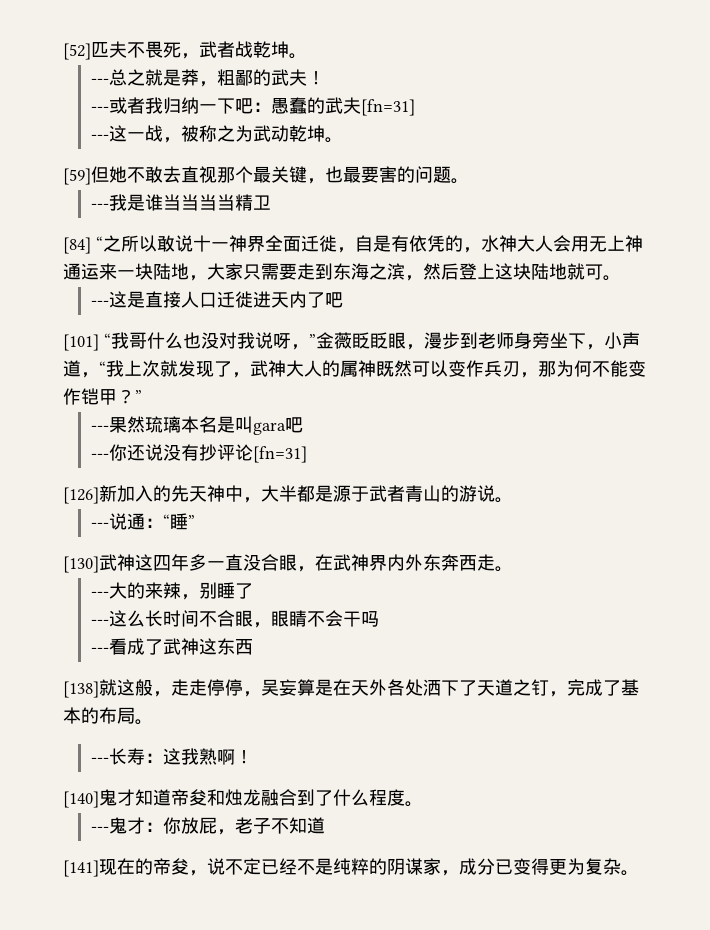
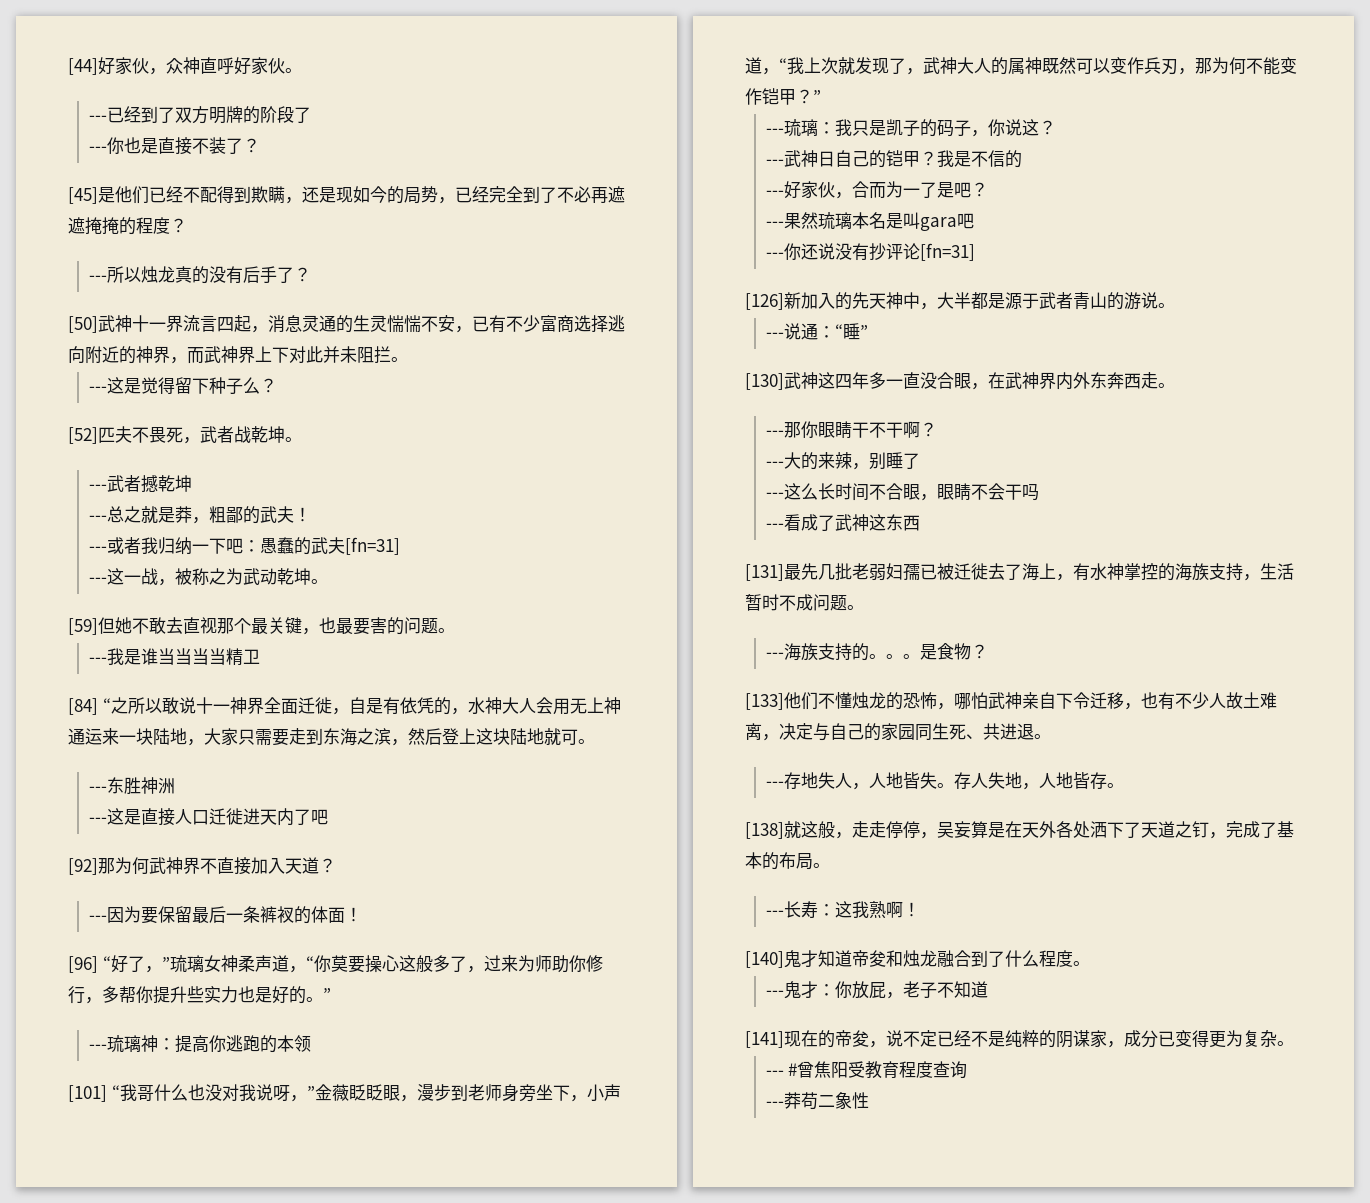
(63, 51) none -> [68,57,302,75] [88,106,311,124] [88,137,260,155] [68,186,625,204] [68,217,187,235] [88,266,311,284] [68,315,625,333] [68,346,408,364] [88,377,277,395] [44]好家伙，众神直呼好家伙。 // ---已经到了双方明牌的阶段了 // ---你也是直接不装了？ // [45]是他们已经不配得到欺瞒，还是现如今的局势，已经完全到了不必再遮遮掩掩的程度？ // ---所以烛龙真的没有后手了？ // [50]武神十一界流言四起，消息灵通的生灵惴惴不安，已有不少富商选择逃向附近的神界，而武神界上下对此并未阻拦。 // ---这是觉得留下种子么？ //
(307, 56) none -> [88,474,192,493] // ---武者撼乾坤
(621, 278) none -> [88,777,175,794] // ---东胜神洲
(343, 300) none -> [68,857,336,875] [88,906,362,924] [68,955,603,973] [68,986,331,1004] [88,1035,311,1053] // [92]那为何武神界不直接加入天道？ // ---因为要保留最后一条裤衩的体面！ // [96] “好了，”琉璃女神柔声道，“你莫要操心这般多了，过来为师助你修行，多帮你提升些实力也是好的。” // ---琉璃神：提高你逃跑的本领
(142, 396) none -> [765,119,1056,137] [765,150,1022,168] [765,181,988,199] // ---琉璃：我只是凯子的码子，你说这？ // ---武神日自己的铠甲？我是不信的 // ---好家伙，合而为一了是吧？
(513, 569) none -> [765,421,937,438] // ---那你眼睛干不干啊？
(253, 647) none -> [745,563,1294,581] [745,594,864,611] [765,643,988,661] [745,692,1277,710] [745,723,1051,741] [765,772,1124,790] // [131]最先几批老弱妇孺已被迁徙去了海上，有水神掌控的海族支持，生活暂时不成问题。 // ---海族支持的。。。是食物？ // [133]他们不懂烛龙的恐怖，哪怕武神亲自下令迁移，也有不少人故土难离，决定与自己的家园同生死、共进退。 // ---存地失人，人地皆失。存人失地，人地皆存。
(639, 873) none -> [765,1061,968,1079] [765,1092,869,1110] // --- #曾焦阳受教育程度查询 // ---莽苟二象性

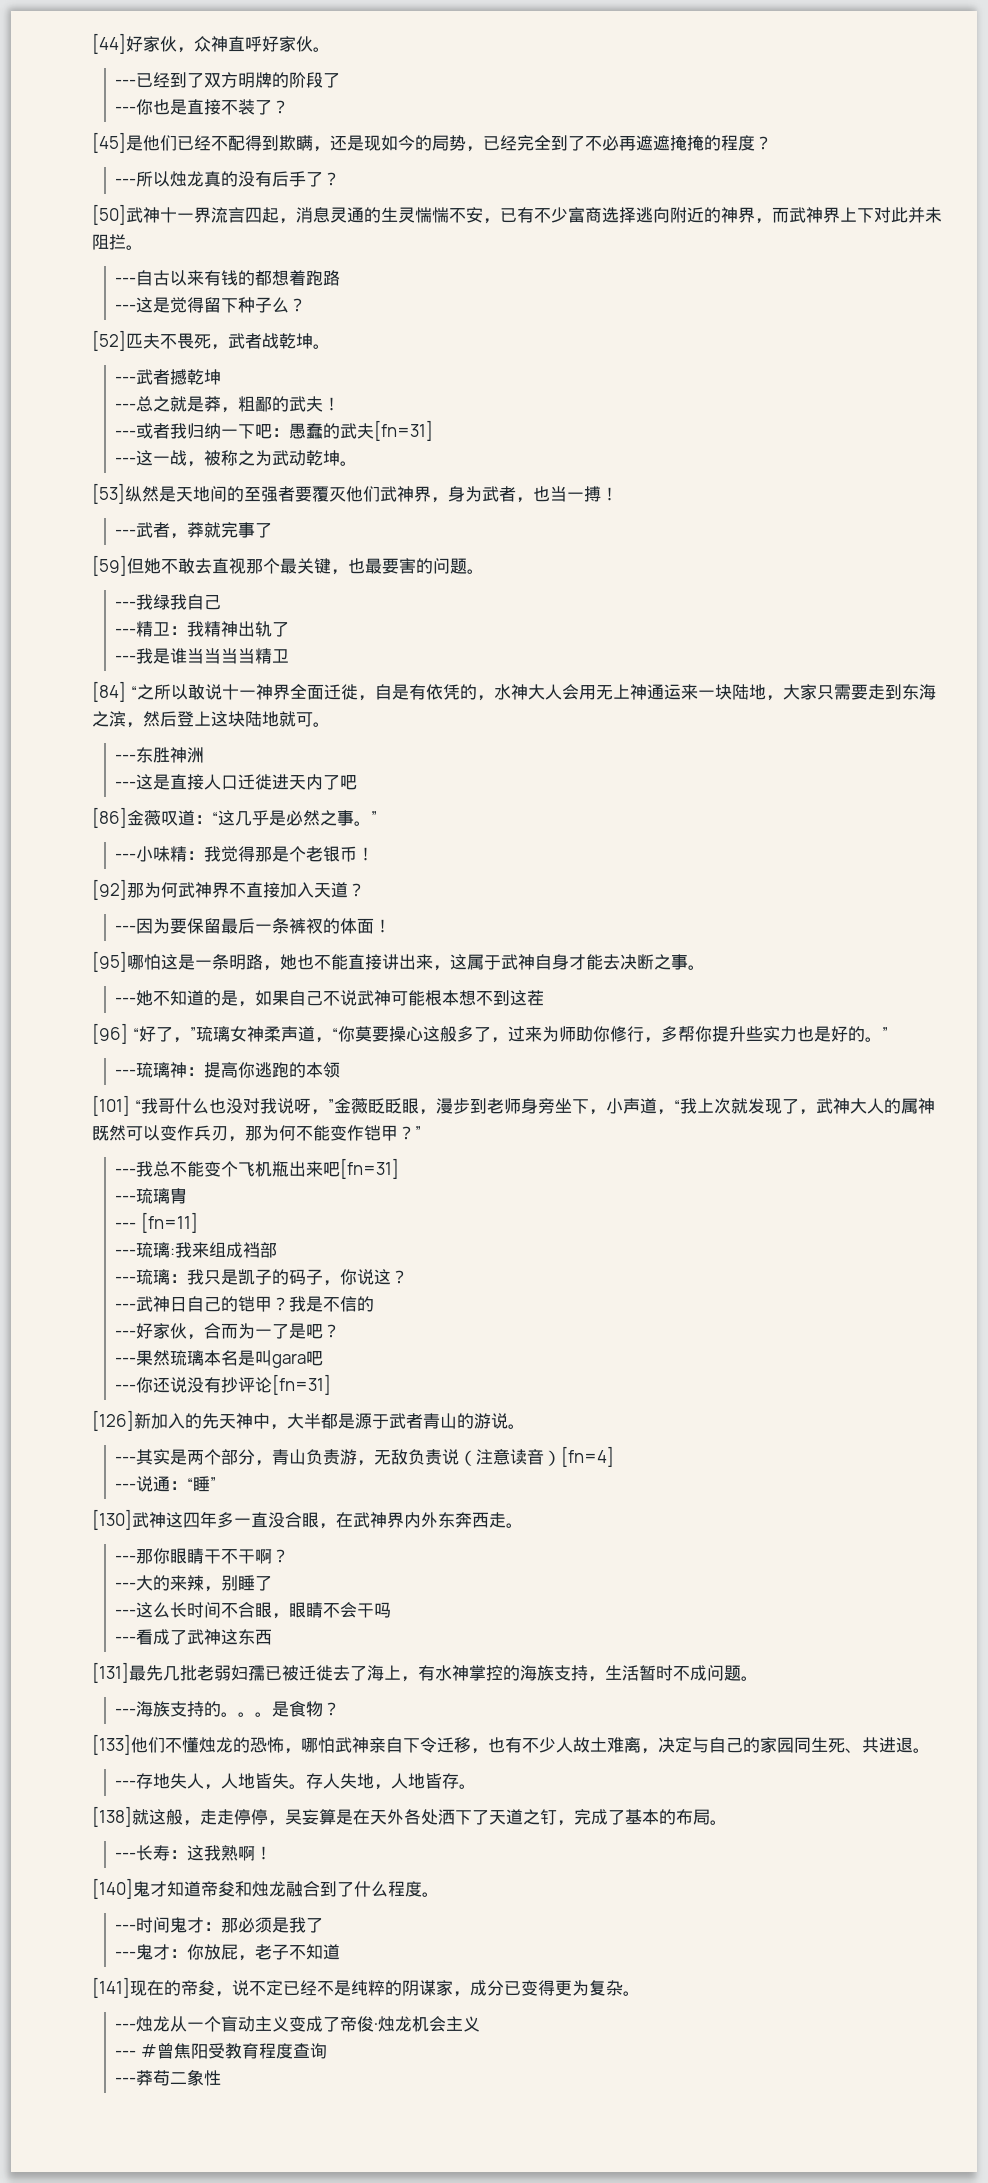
(408, 359) none -> [115,270,341,286] // ---自古以来有钱的都想着跑路
(328, 581) none -> [92,483,618,504] [115,522,273,539] // [53]纵然是天地间的至强者要覆灭他们武神界，身为武者，也当一搏！ // ---武者，莽就完事了
(455, 630) none -> [115,594,222,610] [115,621,290,637] // ---我绿我自己 // ---精卫：我精神出轨了
(328, 817) none -> [92,807,377,828] [115,846,375,862] // [86]金薇叹道：“这几乎是必然之事。” // ---小味精：我觉得那是个老银币！
(362, 914) none -> [92,951,705,972] [115,990,545,1007] // [95]哪怕这是一条明路，她也不能直接讲出来，这属于武神自身才能去决断之事。 // ---她不知道的是，如果自己不说武神可能根本想不到这茬
(821, 96) none -> [115,1158,400,1179] [115,1188,188,1204] [115,1212,199,1233] [115,1242,278,1258] // ---我总不能变个飞机瓶出来吧[fn=31] // ---琉璃胄 // --- [fn=11] // ---琉璃:我来组成裆部
(1175, 305) none -> [115,1446,615,1467] // ---其实是两个部分，青山负责游，无敌负责说（注意读音）[fn=4]
(1090, 963) none -> [115,1917,324,1933] // ---时间鬼才：那必须是我了
(1294, 1043) none -> [115,2016,481,2032] // ---烛龙从一个盲动主义变成了帝俊·烛龙机会主义

